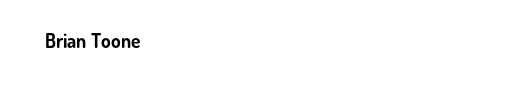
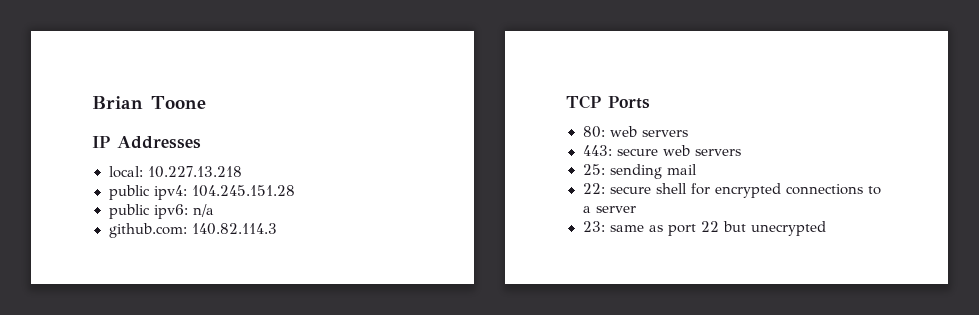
(141, 40) none -> [92,136,201,149] [108,166,242,178] [108,185,295,200] [108,204,214,219] [108,223,277,238] [566,95,650,109] [582,126,688,138] [582,145,741,156] [582,164,697,179] [582,183,881,198] [582,206,636,213] [582,221,826,236] // IP Addresses // local: 10.227.13.218 // public ipv4: 104.245.151.28 // public ipv6: n/a // github.com: 140.82.114.3 // TCP Ports // 80: web servers // 443: secure web servers // 25: sending mail // 22: secure shell for encrypted connections to a server // 23: same as port 22 but unecrypted

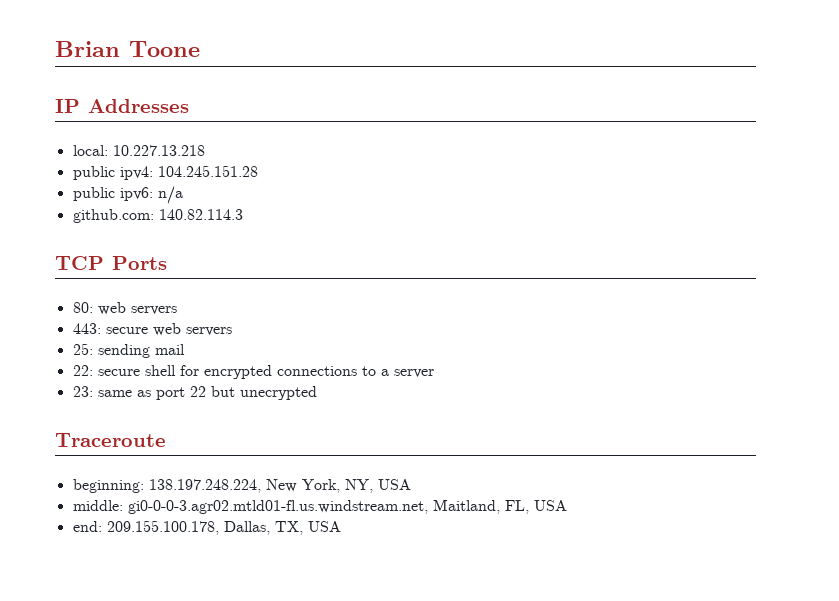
(826, 228) none -> [55,433,166,447] [72,479,411,493] [72,499,567,514] [72,520,341,535] // Traceroute // beginning: 138.197.248.224, New York, NY, USA // middle: gi0-0-0-3.agr02.mtld01-fl.us.windstream.net, Maitland, FL, USA // end: 209.155.100.178, Dallas, TX, USA

